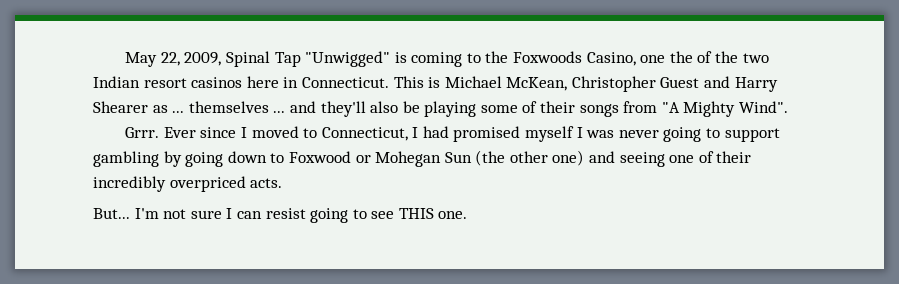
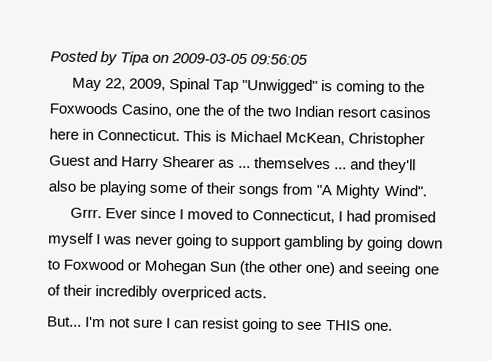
(125, 59) none -> [50,50,309,66] Posted by Tipa on 2009-03-05 09:56:05 //

